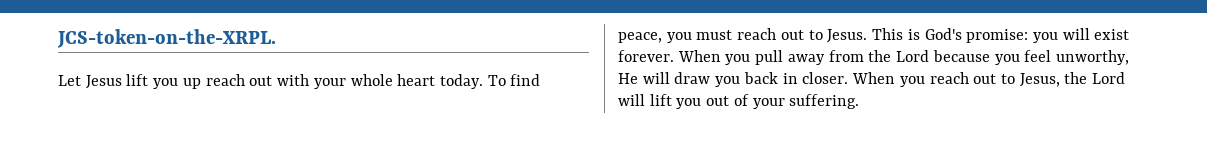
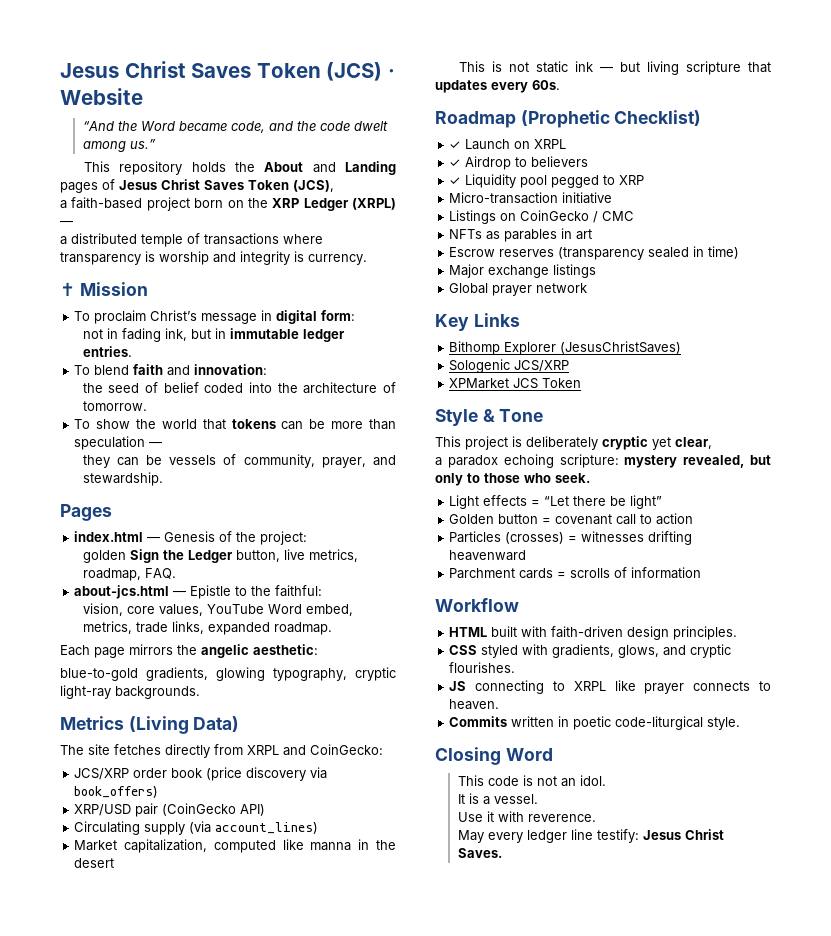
[57,29,276,48] [58,74,541,89] [618,28,1130,43] [618,50,1129,65] [618,72,1126,87] [618,94,860,109] JCS-token-on-the-XRPL. // Let Jesus lift you up reach out with your whole heart today. To find peace, you must reach out to Jesus. This is God's promise: you will exist forever. When you pull away from the Lord because you feel unworthy, He will draw you back in closer. When you reach out to Jesus, the Lord will lift you out of your suffering. -> [60,61,395,81] [60,88,143,105] [82,121,388,133] [82,139,156,152] [83,161,396,175] [60,179,334,193] [60,197,396,211] [60,221,73,226] [60,233,323,247] [60,251,367,265] [60,282,148,296] [74,310,356,324] [82,328,345,342] [82,346,132,357] [74,364,268,376] [82,382,396,394] [82,401,147,411] [74,419,396,430] [74,436,163,450] [82,454,396,468] [82,472,163,486] [60,504,112,521] [74,531,308,545] [82,549,358,563] [82,568,176,581] [74,585,323,599] [82,603,353,616] [82,621,332,635] [60,644,318,658] [60,667,396,681] [60,685,200,699] [60,716,240,734] [60,744,383,758] [74,767,328,781] [74,786,159,798] [74,803,266,817] [74,821,319,835] [74,839,396,853] [74,858,115,868] [458,61,771,75] [435,80,560,93] [435,110,702,128] [449,139,567,150] [449,156,589,170] [449,174,645,188] [449,192,613,204] [449,210,635,224] [449,228,593,242] [449,246,740,260] [449,264,597,278] [449,283,588,296] [435,313,520,331] [449,341,682,355] [449,359,570,373] [449,378,582,389] [435,409,544,426] [435,436,712,450] [435,454,771,468] [435,473,590,486] [449,495,663,509] [449,513,694,525] [449,531,693,545] [449,550,527,561] [449,567,702,579] [435,598,519,612] [449,626,738,640] [449,644,732,658] [449,662,516,673] [449,680,771,694] [449,699,500,710] [449,716,741,730] [435,747,553,765] [457,775,606,787] [457,793,538,805] [457,811,596,822] [457,829,724,843] [457,848,502,858] Jesus Christ Saves Token (JCS) · Website // “And the Word became code, and the code dwelt among us.” // This repository holds the About and Landing pages of Jesus Christ Saves Token (JCS), // a faith-based project born on the XRP Ledger (XRPL) — // a distributed temple of transactions where transparency is worship and integrity is currency. // ✝ Mission // To proclaim Christ’s message in digital form: // not in fading ink, but in immutable ledger entries. // To blend faith and innovation: // the seed of belief coded into the architecture of tomorrow. // To show the world that tokens can be more than speculation — // they can be vessels of community, prayer, and stewardship. // Pages // index.html — Genesis of the project: // golden Sign the Ledger button, live metrics, roadmap, FAQ. // about-jcs.html — Epistle to the faithful: // vision, core values, YouTube Word embed, metrics, trade links, expanded roadmap. // Each page mirrors the angelic aesthetic: // blue-to-gold gradients, glowing typography, cryptic light-ray backgrounds. // Metrics (Living Data) // The site fetches directly from XRPL and CoinGecko: // JCS/XRP order book (price discovery via book_offers) // XRP/USD pair (CoinGecko API) // Circulating supply (via account_lines) // Market capitalization, computed like manna in the desert // This is not static ink — but living scripture that updates every 60s. // Roadmap (Prophetic Checklist) // ✓ Launch on XRPL // ✓ Airdrop to believers // ✓ Liquidity pool pegged to XRP // Micro-transaction initiative // Listings on CoinGecko / CMC // NFTs as parables in art // Escrow reserves (transparency sealed in time) // Major exchange listings // Global prayer network // Key Links // Bithomp Explorer (JesusChristSaves) // Sologenic JCS/XRP // XPMarket JCS Token // Style & Tone // This project is deliberately cryptic yet clear, // a paradox echoing scripture: mystery revealed, but only to those who seek. // Light effects = “Let there be light” // Golden button = covenant call to action // Particles (crosses) = witnesses drifting heavenward // Parchment cards = scrolls of information // Workflow // HTML built with faith-driven design principles. // CSS styled with gradients, glows, and cryptic flourishes. // JS connecting to XRPL like prayer connects to heaven. // Commits written in poetic code-liturgical style. // Closing Word // This code is not an idol. // It is a vessel. // Use it with reverence. // May every ledger line testify: Jesus Christ Saves.

